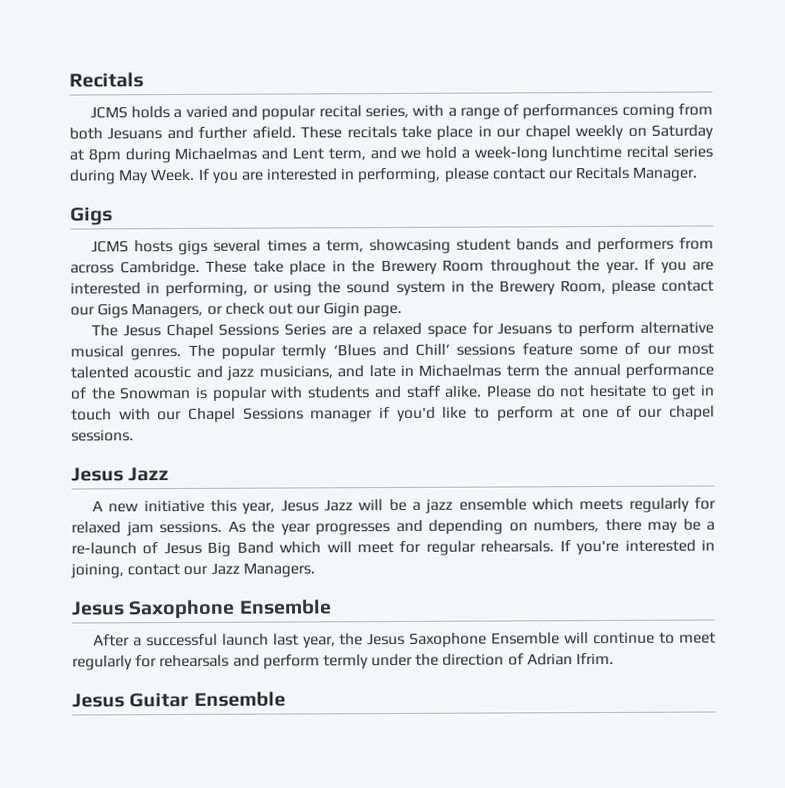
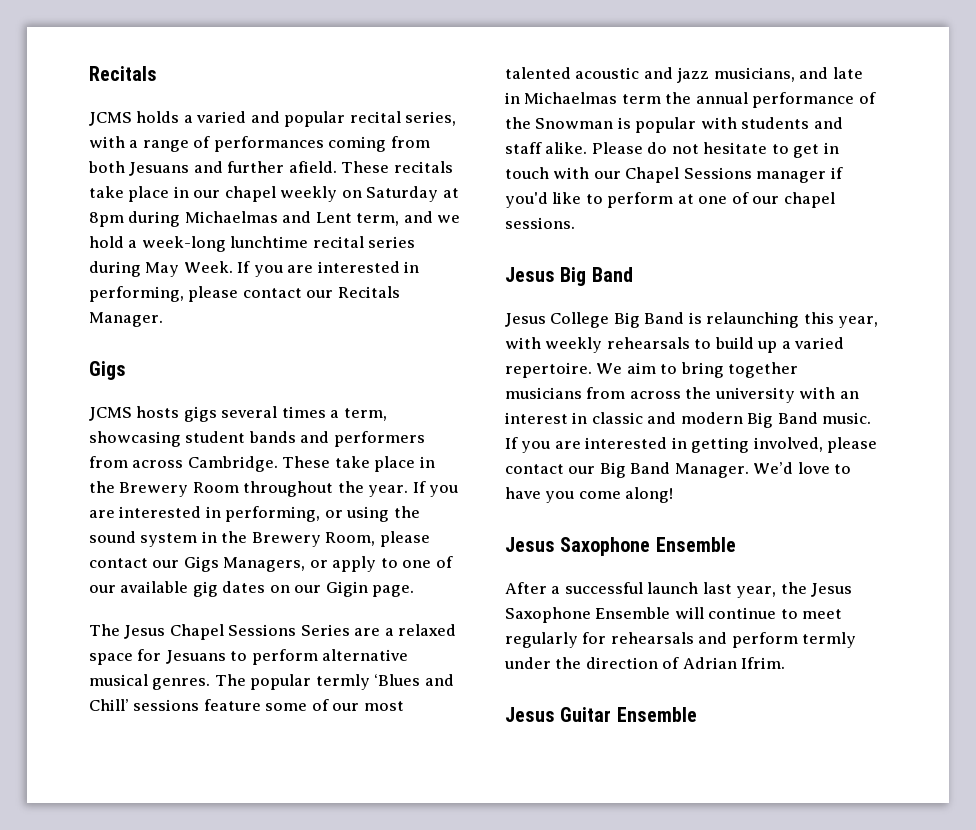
[224,302,293,315] check out -> [332,556,453,572] [89,581,290,597] apply to one of our available gig dates on
[128,467,170,482] [91,497,716,515] [71,518,715,537] [71,539,716,557] [70,562,315,579] Jazz // A new initiative this year, Jesus Jazz will be a jazz ensemble which meets regularly for relaxed jam sessions. As the year progresses and depending on numbers, there may be a re-launch of Jesus Big Band which will meet for regular rehearsals. If you're interested in joining, contact our Jazz Managers. -> [560,267,633,286] [505,312,879,328] [505,337,845,353] [505,362,799,378] [505,387,859,403] [505,412,872,428] [505,437,878,453] [505,462,852,478] [505,487,674,503] Big Band // Jesus College Big Band is relaunching this year, with weekly rehearsals to build up a varied repertoire. We aim to bring together musicians from across the university with an interest in classic and modern Big Band music. If you are interested in getting involved, please contact our Big Band Manager. We’d love to have you come along!

